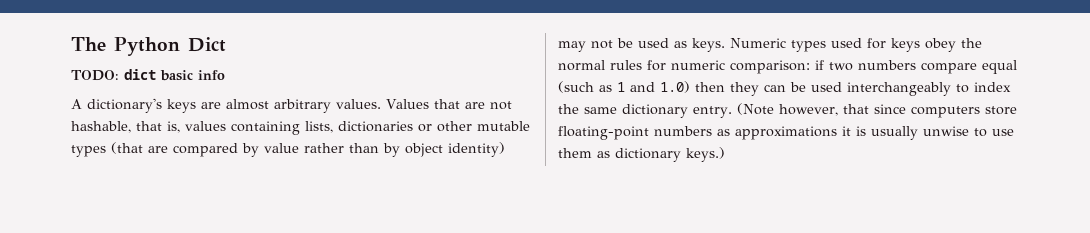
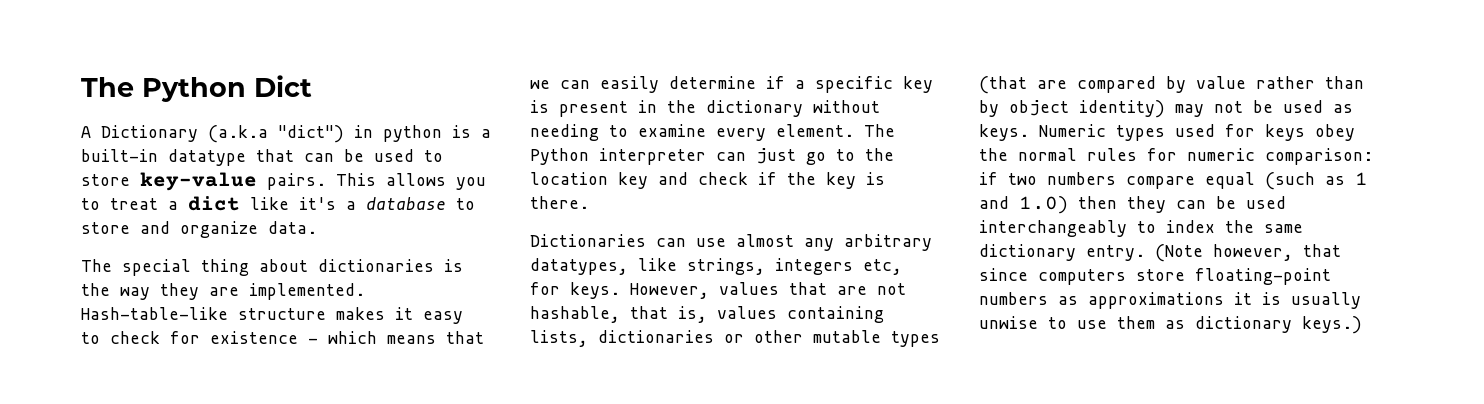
[71,69,225,81] [71,98,429,113] TODO: dict basic info // A dictionary's keys are almost arbitrary values. Values -> [81,125,491,143] [81,149,443,166] [81,172,486,191] [81,196,475,211] [81,221,317,238] [81,259,463,276] [81,283,365,300] [81,307,463,324] [81,331,484,344] [530,76,933,93] [530,100,880,117] [530,124,895,141] [530,148,894,165] [530,172,885,189] [530,196,589,209] [530,234,932,251] [530,258,902,275] [530,282,779,299] A Dictionary (a.k.a "dict") in python is a built-in datatype that can be used to store key-value pairs. This allows you to treat a dict like it's a database to store and organize data. // The special thing about dictionaries is the way they are implemented. Hash-table-like structure makes it easy to check for existence - which means that we can easily determine if a specific key is present in the dictionary without needing to examine every element. The Python interpreter can just go to the location key and check if the key is there. // Dictionaries can use almost any arbitrary datatypes, like strings, integers etc, for keys. However, values

